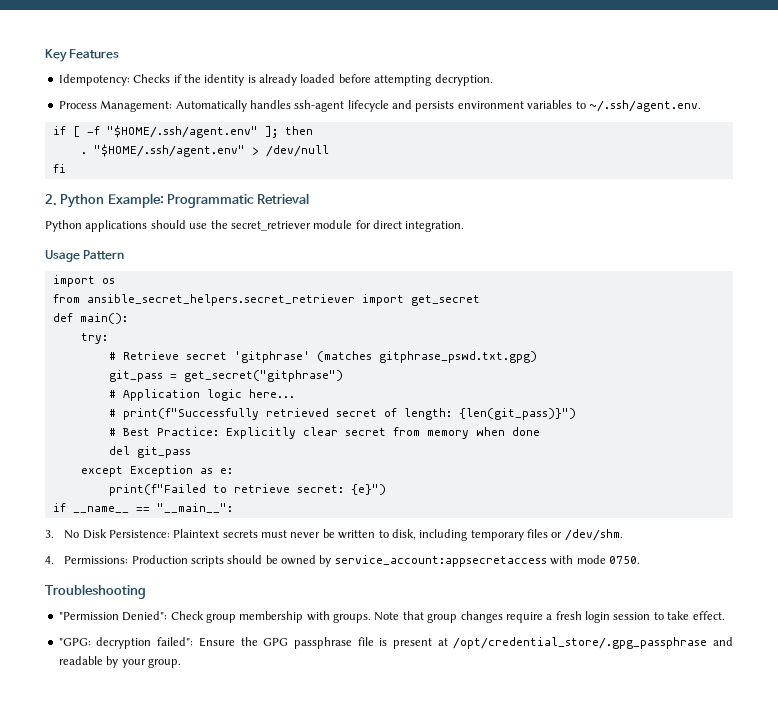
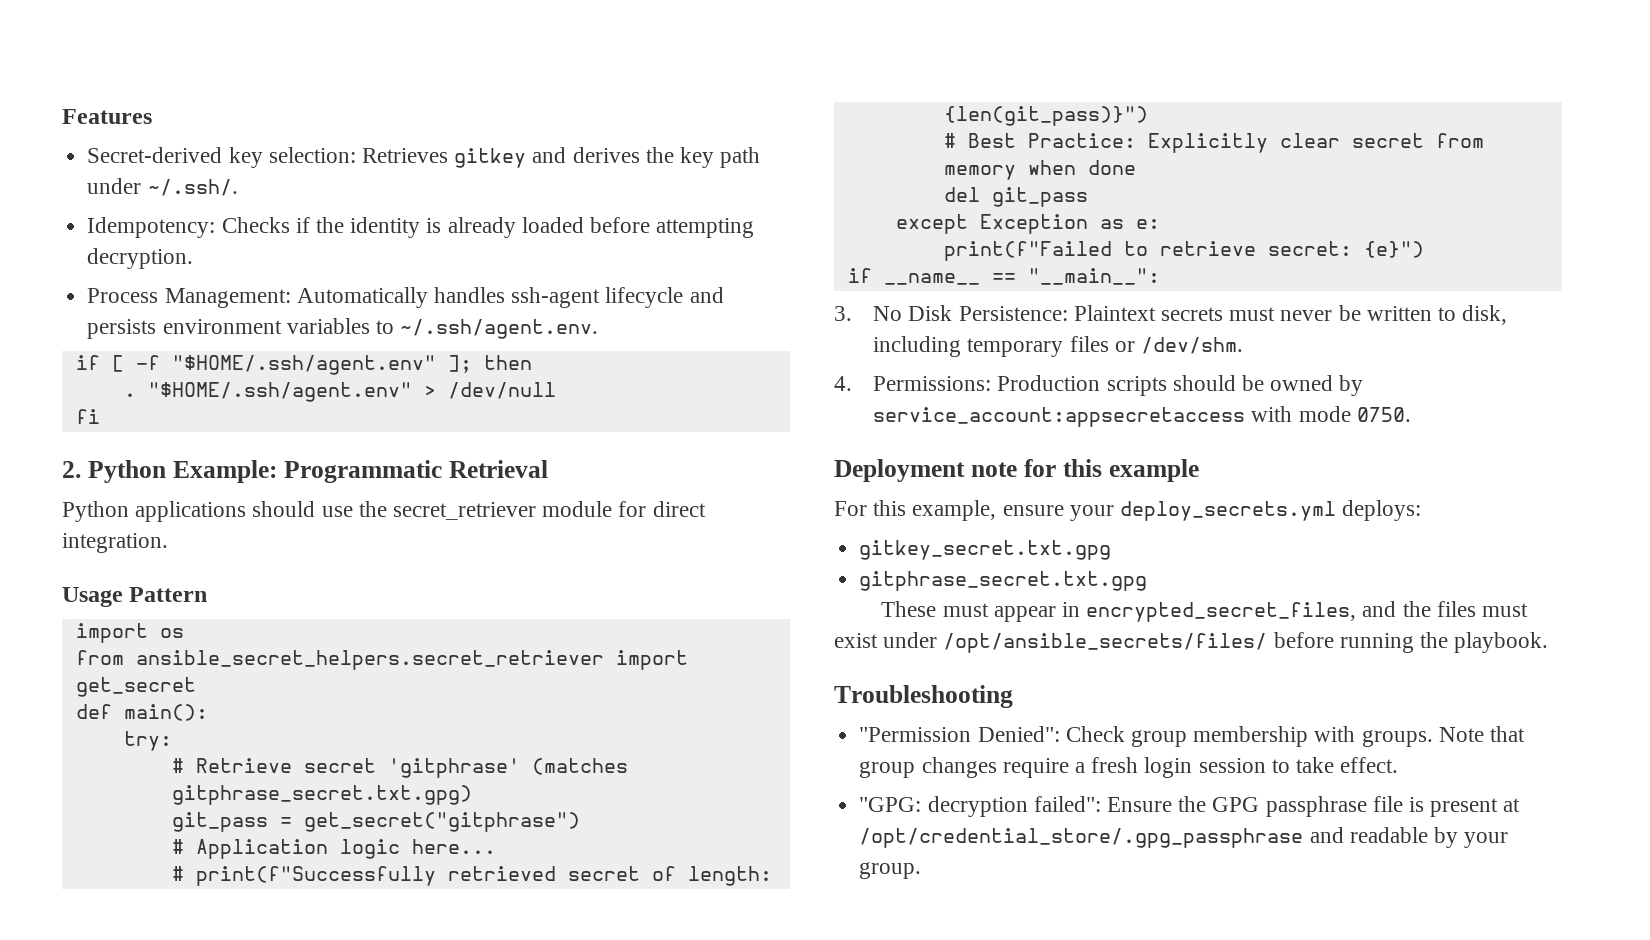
[45,49,67,62] Key -> (62, 116) none
(120, 54) none -> [87,147,761,168] [87,178,238,196] // Secret-derived key selection: Retrieves gitkey and derives the key path under ~/.ssh/.
[378,351,537,363] gitphrase_pswd.txt.gpg) -> [171,785,472,805] gitphrase_secret.txt.gpg)
(640, 560) none -> [834,459,1199,482] [834,500,1422,521] [859,540,1112,560] [859,571,1148,591] [881,601,1529,622] [834,632,1549,653] // Deployment note for this example // For this example, ensure your deploy_secrets.yml deploys: // gitkey_secret.txt.gpg // gitphrase_secret.txt.gpg // These must appear in encrypted_secret_files, and the files must exist under /opt/ansible_secrets/files/ before running the playbook.

